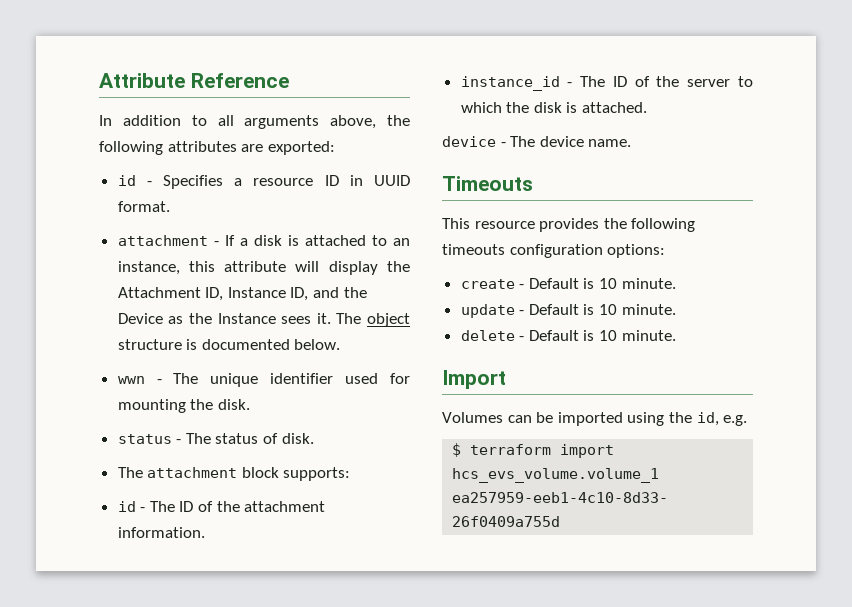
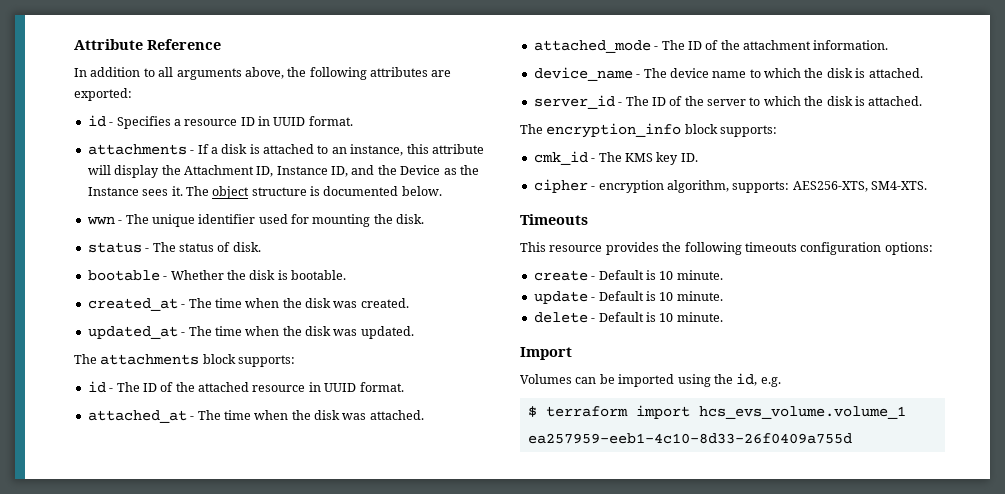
[117,235,208,246] attachment -> [87,144,187,155] attachments
[117,467,238,478] The attachment -> [87,270,346,281] [87,298,409,311] [87,326,414,339] [74,354,200,365] bootable - Whether the disk is bootable. // created_at - The time when the disk was created. // updated_at - The time when the disk was updated. // The attachments
[244,501,326,512] [117,527,205,538] [460,76,560,91] attachment information. // instance_id -> [198,382,404,392] [87,410,424,423] [533,40,889,53] [533,67,923,81] [533,95,615,109] attached resource in UUID format. // attached_at - The time when the disk was attached. // attached_mode - The ID of the attachment information. // device_name - The device name to which the disk is attached. // server_id
[442,136,632,147] device - The device name. -> [520,123,778,138] [533,151,698,165] [533,179,927,193] The encryption_info block supports: // cmk_id - The KMS key ID. // cipher - encryption algorithm, supports: AES256-XTS, SM4-XTS.

